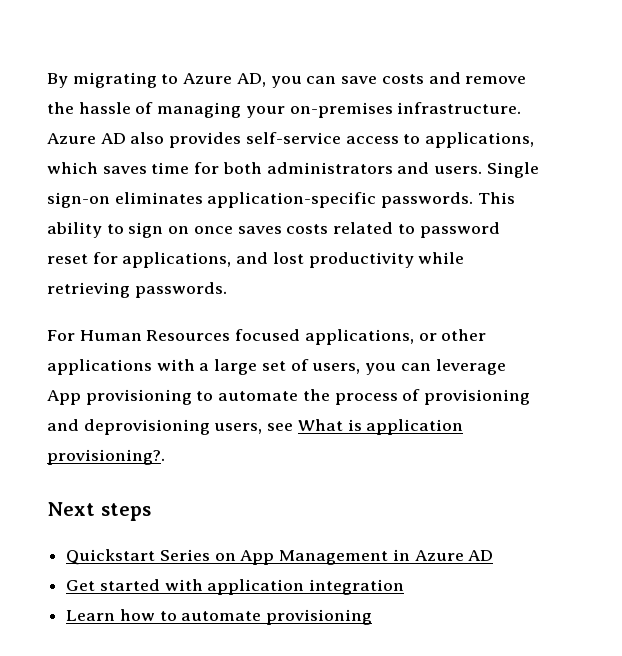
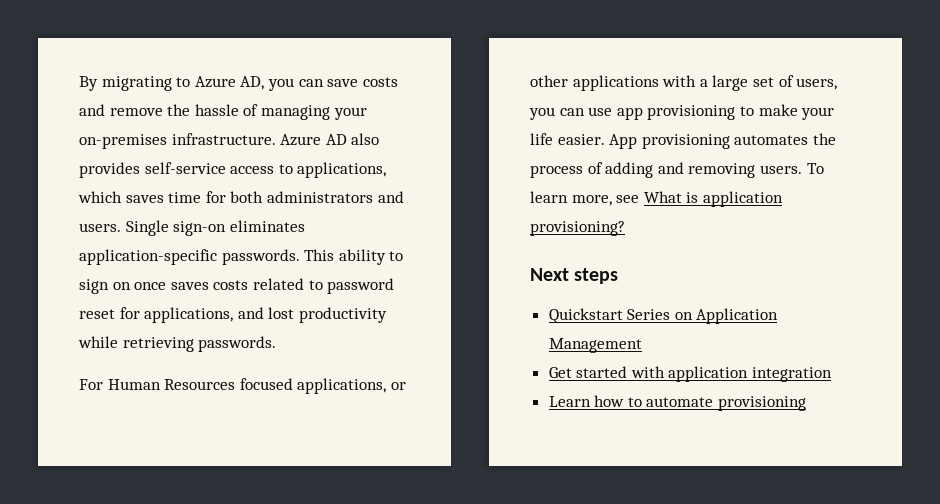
[435,359,506,375] [47,389,531,405] [47,419,263,435] leverage App provisioning to automate the process of provisioning and deprovisioning users, -> [588,104,835,120] [530,133,836,149] [530,162,824,178] [530,191,612,206] use app provisioning to make your life easier. App provisioning automates the process of adding and removing users. To learn more,
[47,449,165,465] provisioning?. -> [530,221,625,236] provisioning?
[240,550,275,565] App -> [696,308,779,324] Application
[392,549,494,561] in Azure AD -> (642, 345) none

